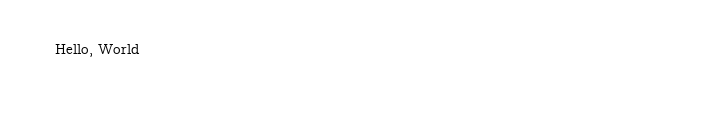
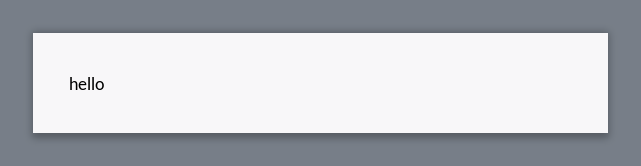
[55,44,140,57] Hello, World -> [69,77,105,90] hello

